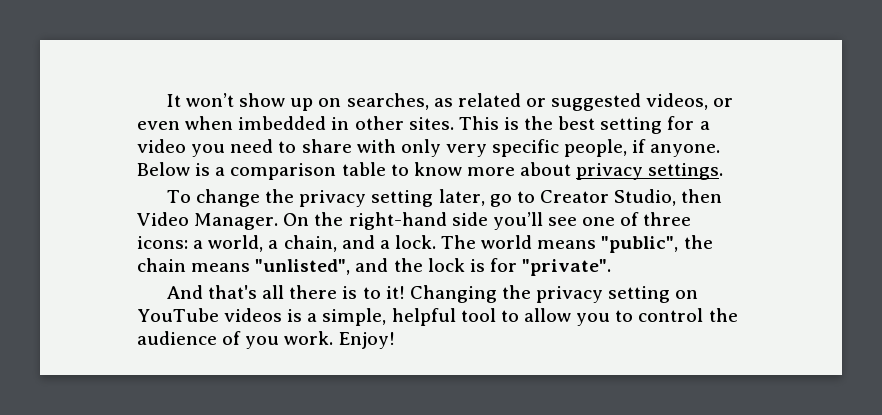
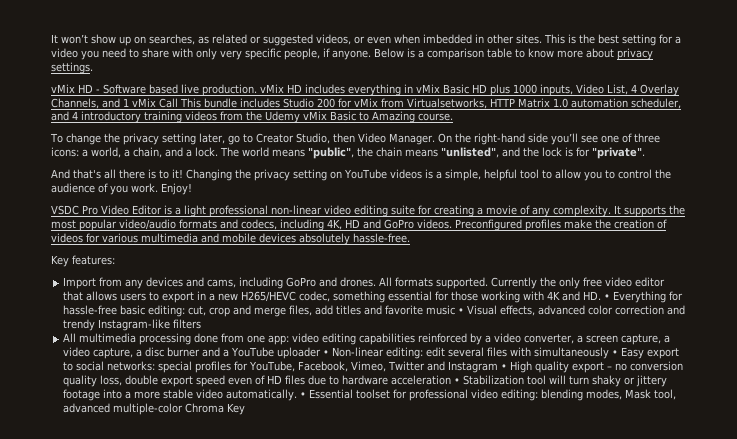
(724, 171) none -> [51,84,679,96] [51,98,681,109] [51,111,453,123] // vMix HD - Software based live production. vMix HD includes everything in vMix Basic HD plus 1000 inputs, Video List, 4 Overlay Channels, and 1 vMix Call This bundle includes Studio 200 for vMix from Virtualsetworks, HTTP Matrix 1.0 automation scheduler, and 4 introductory training videos from the Udemy vMix Basic to Amazing course.
(395, 340) none -> [51,205,685,217] [51,219,667,231] [51,233,410,245] [51,255,115,267] [63,277,666,289] [63,291,684,303] [63,305,686,317] [63,319,202,331] [63,333,671,345] [63,347,680,359] [63,361,684,373] [63,375,668,387] [63,389,677,401] [63,403,246,415] // VSDC Pro Video Editor is a light professional non-linear video editing suite for creating a movie of any complexity. It supports the most popular video/audio formats and codecs, including 4K, HD and GoPro videos. Preconfigured profiles make the creation of videos for various multimedia and mobile devices absolutely hassle-free. // Key features: // Import from any devices and cams, including GoPro and drones. All formats supported. Сurrently the only free video editor that allows users to export in a new H265/HEVC codec, something essential for those working with 4K and HD. • Everything for hassle-free basic editing: cut, crop and merge files, add titles and favorite music • Visual effects, advanced color correction and trendy Instagram-like filters // All multimedia processing done from one app: video editing capabilities reinforced by a video converter, a screen capture, a video capture, a disc burner and a YouTube uploader • Non-linear editing: edit several files with simultaneously • Easy export to social networks: special profiles for YouTube, Facebook, Vimeo, Twitter and Instagram • High quality export – no conversion quality loss, double export speed even of HD files due to hardware acceleration • Stabilization tool will turn shaky or jittery footage into a more stable video automatically. • Essential toolset for professional video editing: blending modes, Mask tool, advanced multiple-color Chroma Key

